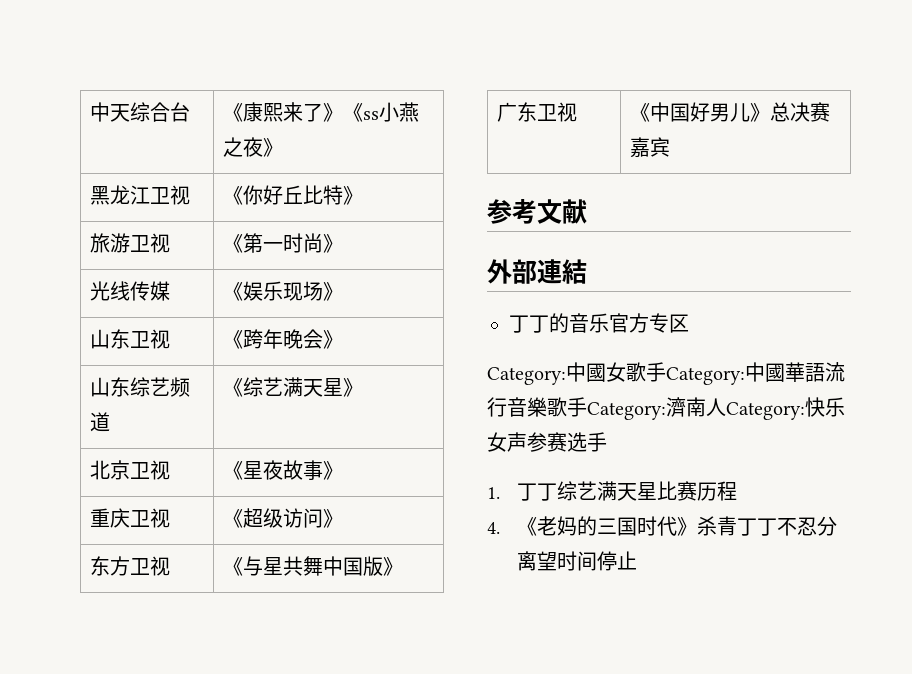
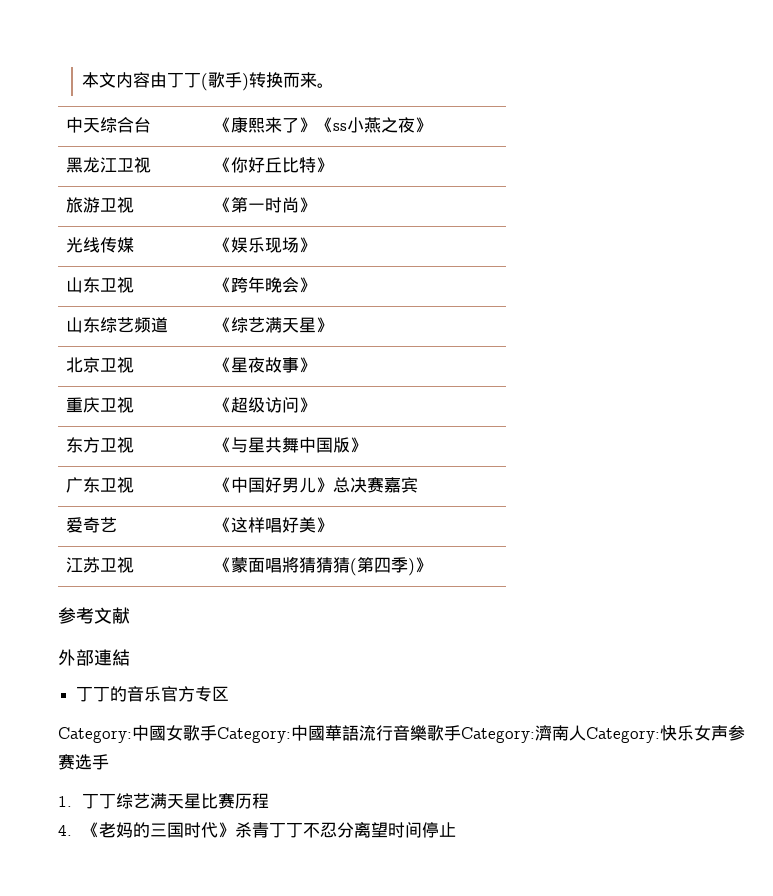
(89, 112) none -> [82,72,335,91] 本文内容由丁丁(歌手)转换而来。 //
(670, 147) none -> [66,517,118,533] [214,517,334,533] [66,557,135,573] [214,557,433,576] // 爱奇艺 | 《这样唱好美》 // 江苏卫视 | 《蒙面唱將猜猜猜(第四季)》

